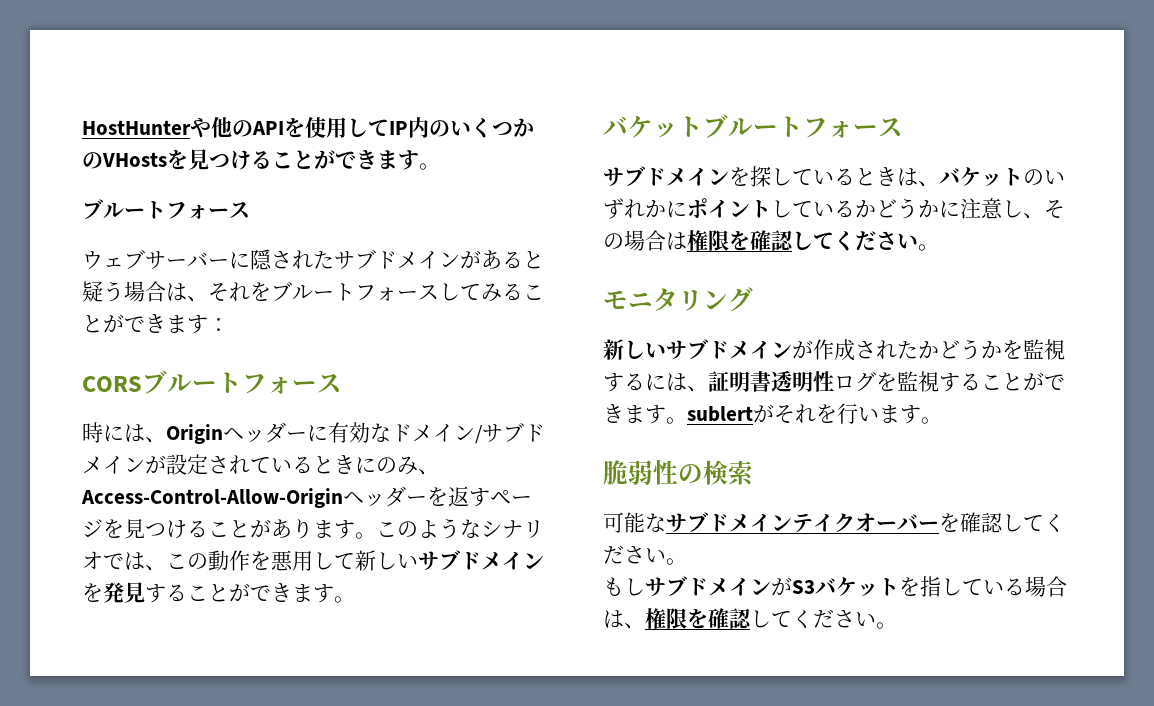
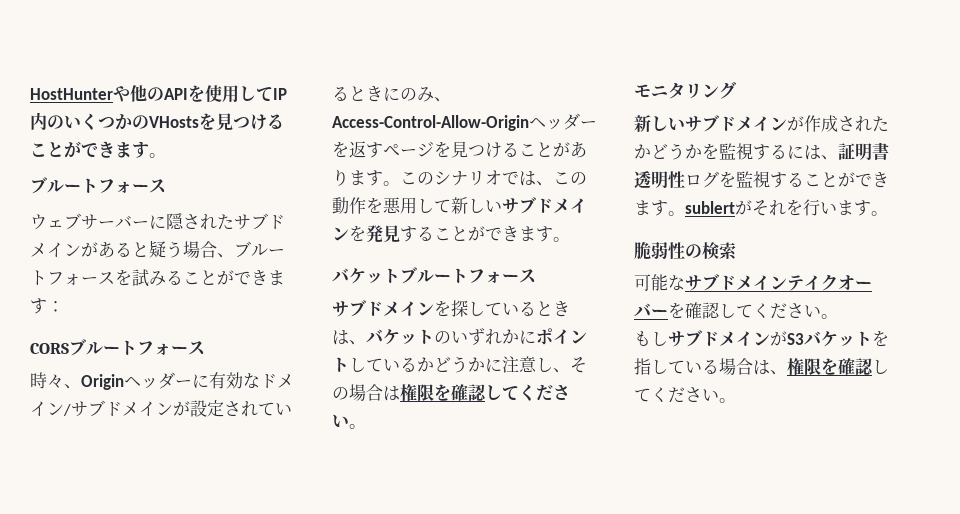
[166,282,481,302] は、それをブルートフォースして -> [217,241,285,258] [30,269,149,287] 、ブルートフォースを試
[103,424,145,442] には -> [47,374,64,388] 々
[418,518,481,539] ような -> (434, 178) none

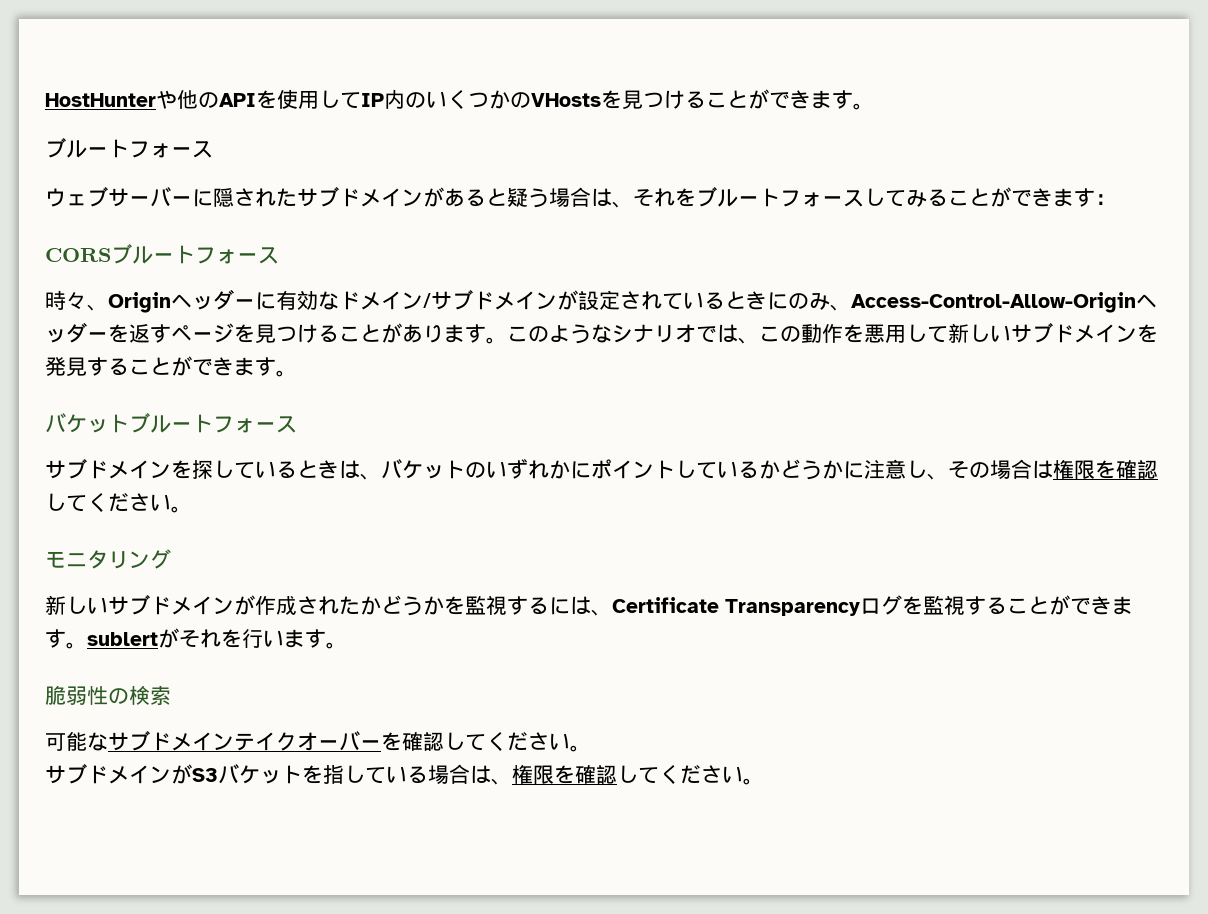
[217,241,285,258] [30,269,149,287] 、ブルートフォースを試 -> [591,187,906,208] は、それをブルートフォースして
(434, 178) none -> [549,324,612,344] ような
[838,142,889,160] [634,171,685,189] 証明書透明性 -> [612,597,860,616] Certificate Transparency
[634,331,668,346] もし -> (591, 748) none

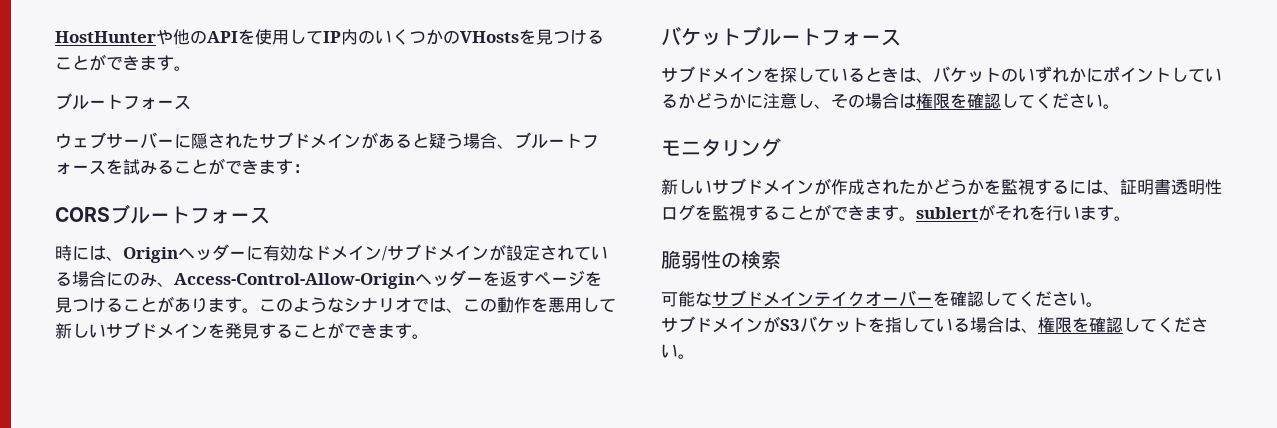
[591,187,906,208] は、それをブルートフォースして -> [497,132,599,149] [55,159,140,175] 、ブルートフォースを試
[66,291,87,310] 々 -> [72,245,106,261] には
[725,291,767,310] とき -> [72,271,106,287] 場合
[612,597,860,616] Certificate Transparency -> [1120,179,1222,195] 証明書透明性

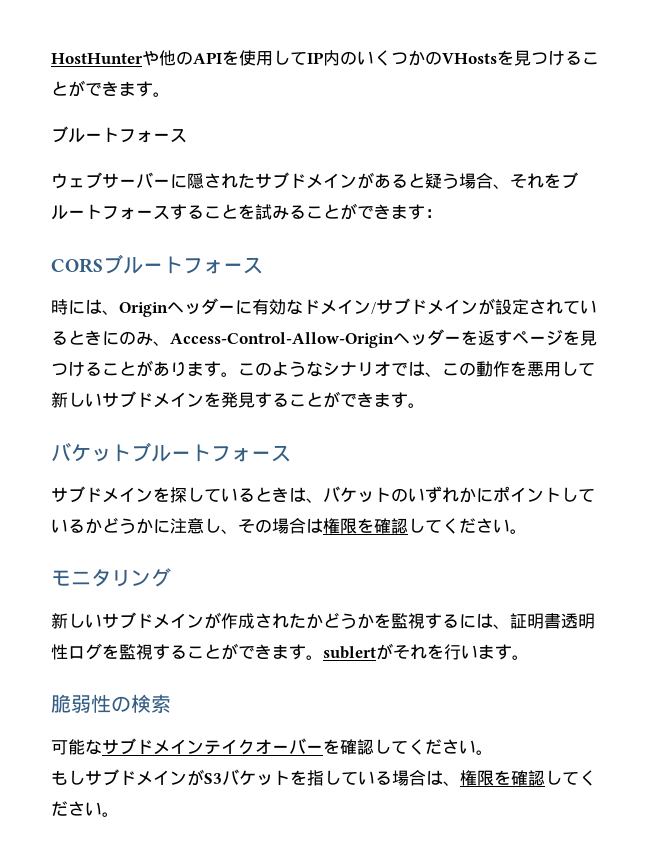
[514,132,599,149] [55,160,106,175] ブルートフォース -> [510,172,578,189] [51,204,238,220] それをブルートフォースすること
[72,271,106,287] 場合 -> [68,330,102,345] とき
(1103, 304) none -> [51,770,85,785] もし

